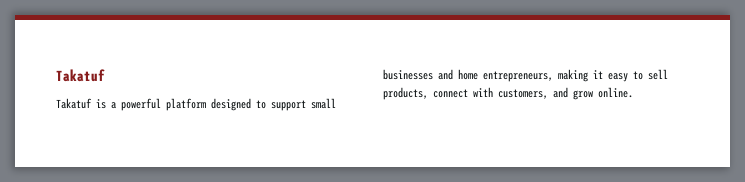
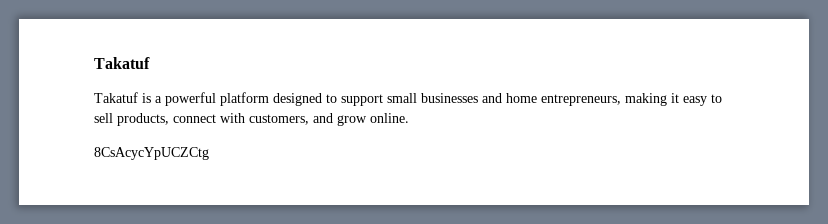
(633, 92) none -> [94,147,209,160] // 8CsAcycYpUCZCtg

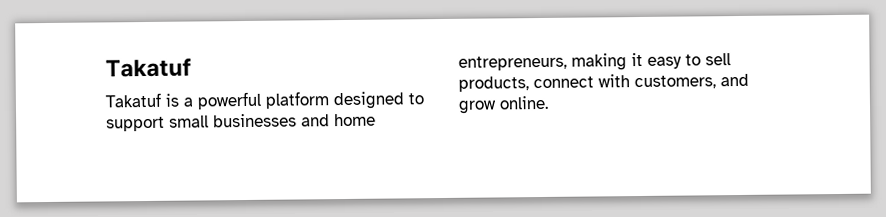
[94,147,209,160] // 8CsAcycYpUCZCtg -> (549, 102) none

